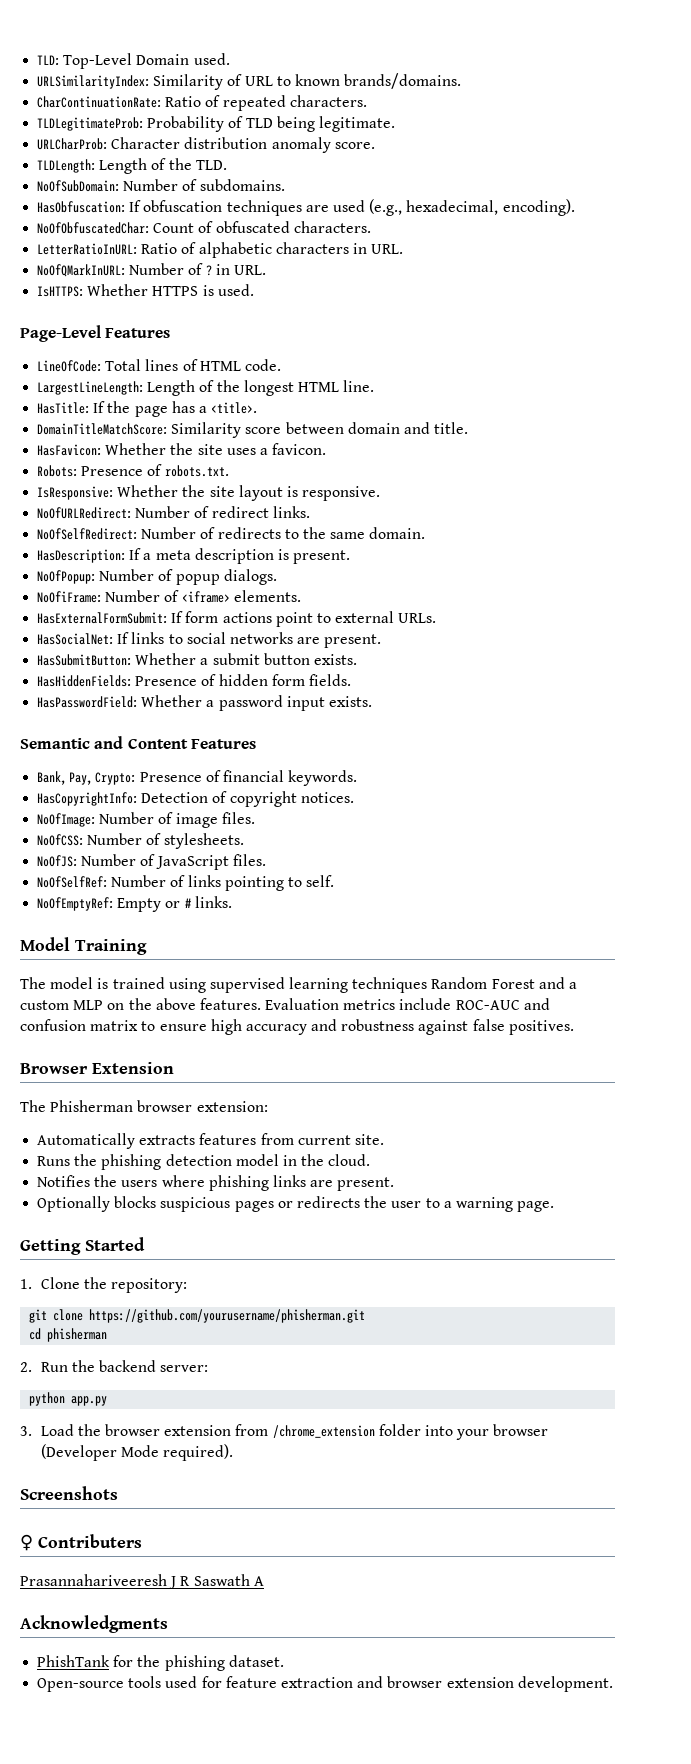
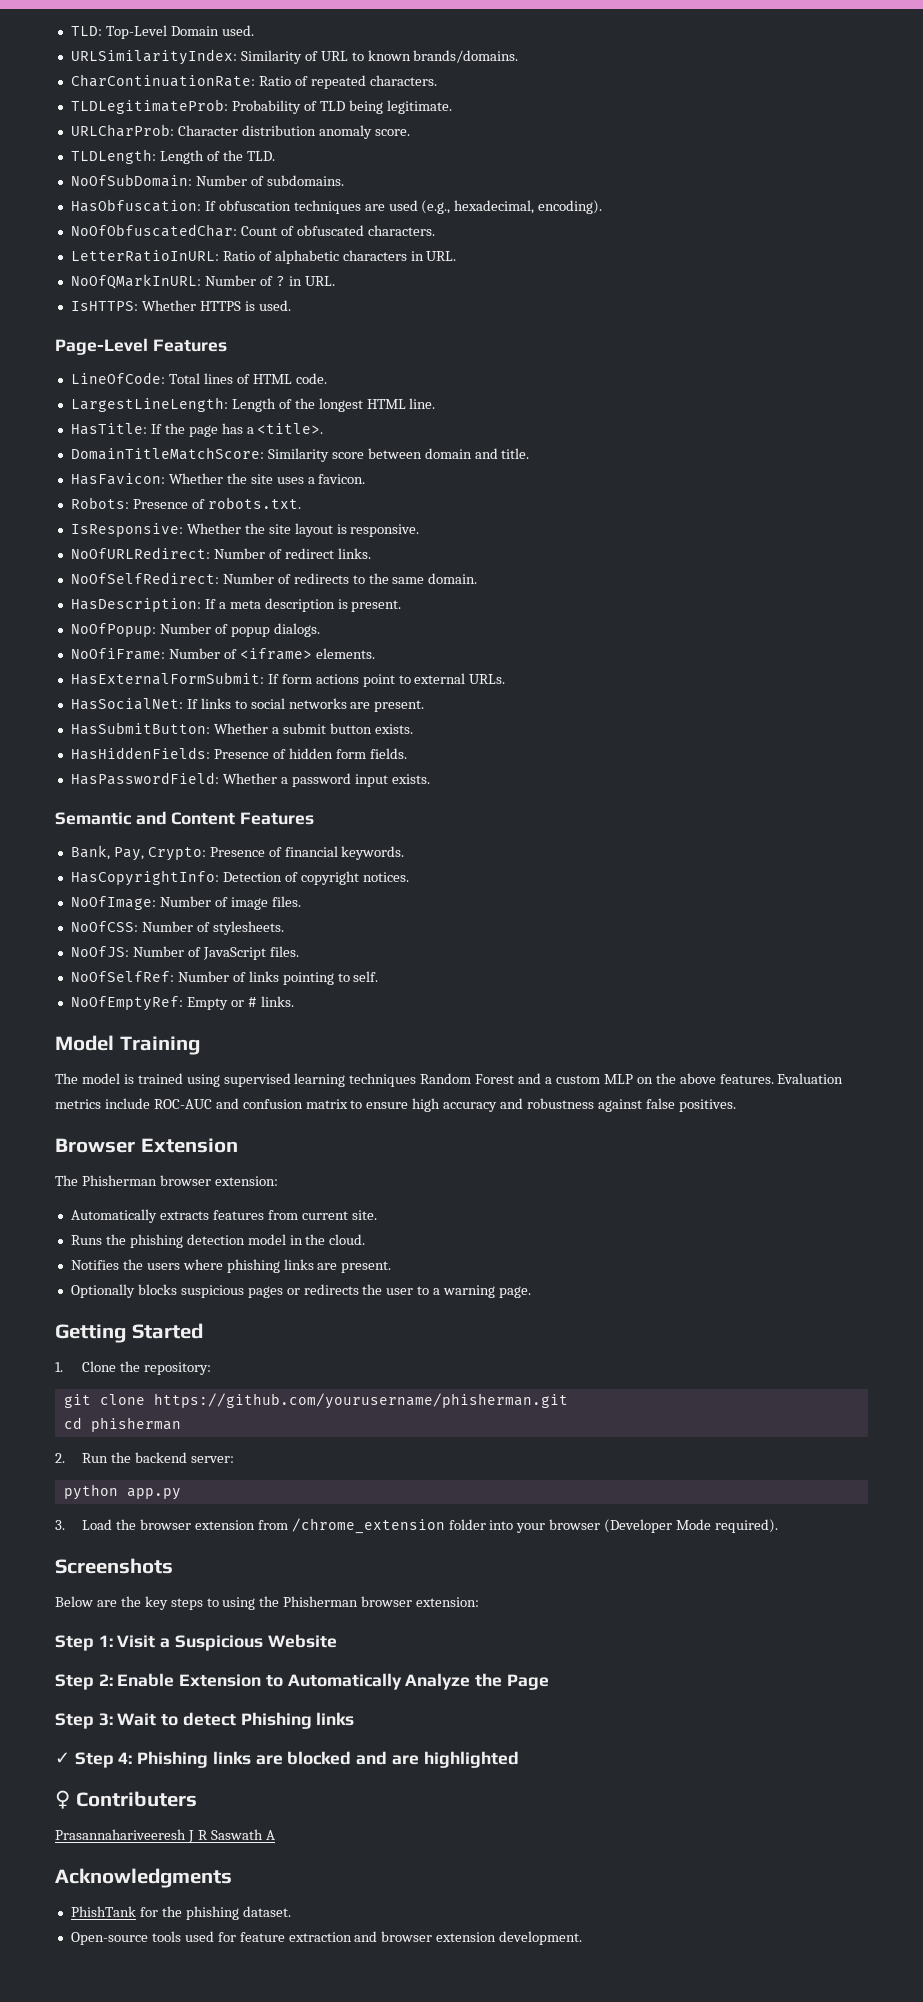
(118, 1493) none -> [55,1596,480,1610] [55,1634,337,1651] [55,1673,549,1690] [55,1712,355,1729] [55,1751,519,1768] // Below are the key steps to using the Phisherman browser extension: // Step 1: Visit a Suspicious Website // Step 2: Enable Extension to Automatically Analyze the Page // Step 3: Wait to detect Phishing links // ✓ Step 4: Phishing links are blocked and are highlighted

